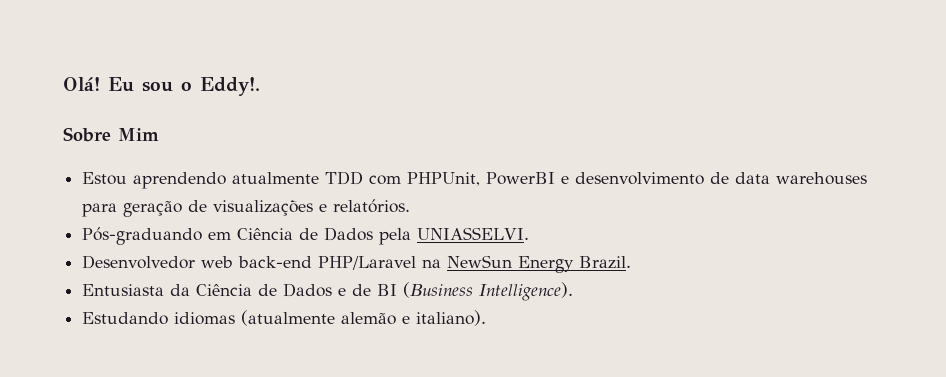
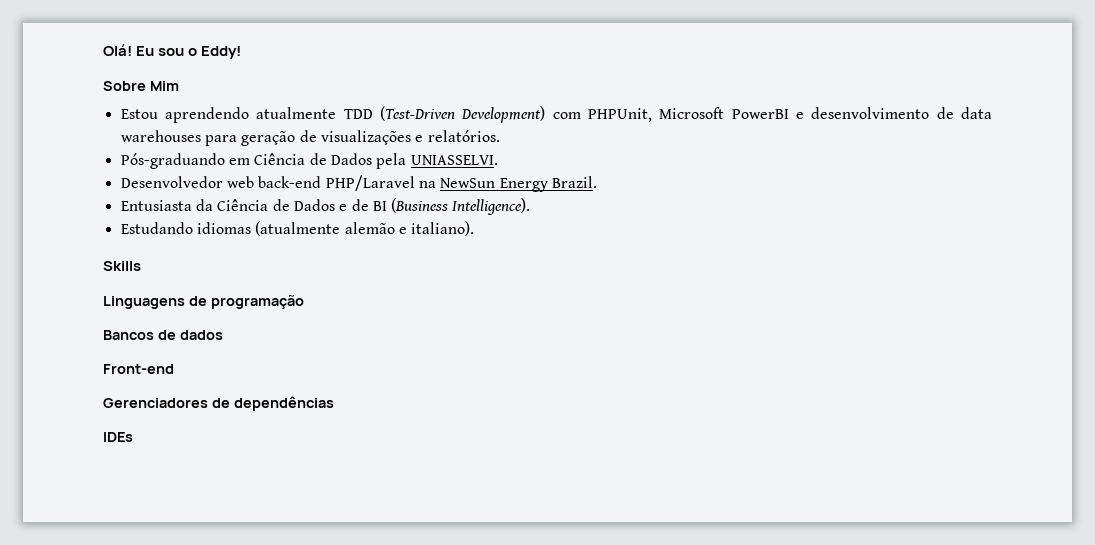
[200,77,260,96] Eddy!. -> [201,46,242,59] Eddy!
(364, 178) none -> [379,106,546,123] (Test-Driven Development)
(481, 179) none -> [659,107,725,119] Microsoft
(487, 318) none -> [103,261,141,271] [103,295,304,309] [103,330,223,340] [103,364,174,374] [103,396,334,411] [103,432,133,442] // Skills // Linguagens de programação // Bancos de dados // Front-end // Gerenciadores de dependências // IDEs

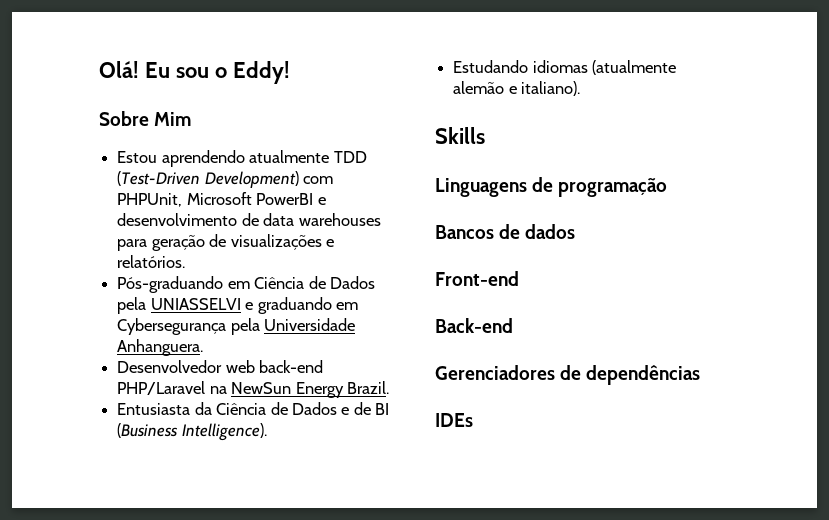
[410,155,498,165] UNIASSELVI. -> [150,297,358,314] [117,318,356,335] [117,339,204,356] UNIASSELVI e graduando em Cybersegurança pela Universidade Anhanguera.
(174, 369) none -> [435,318,513,333] // Back-end

